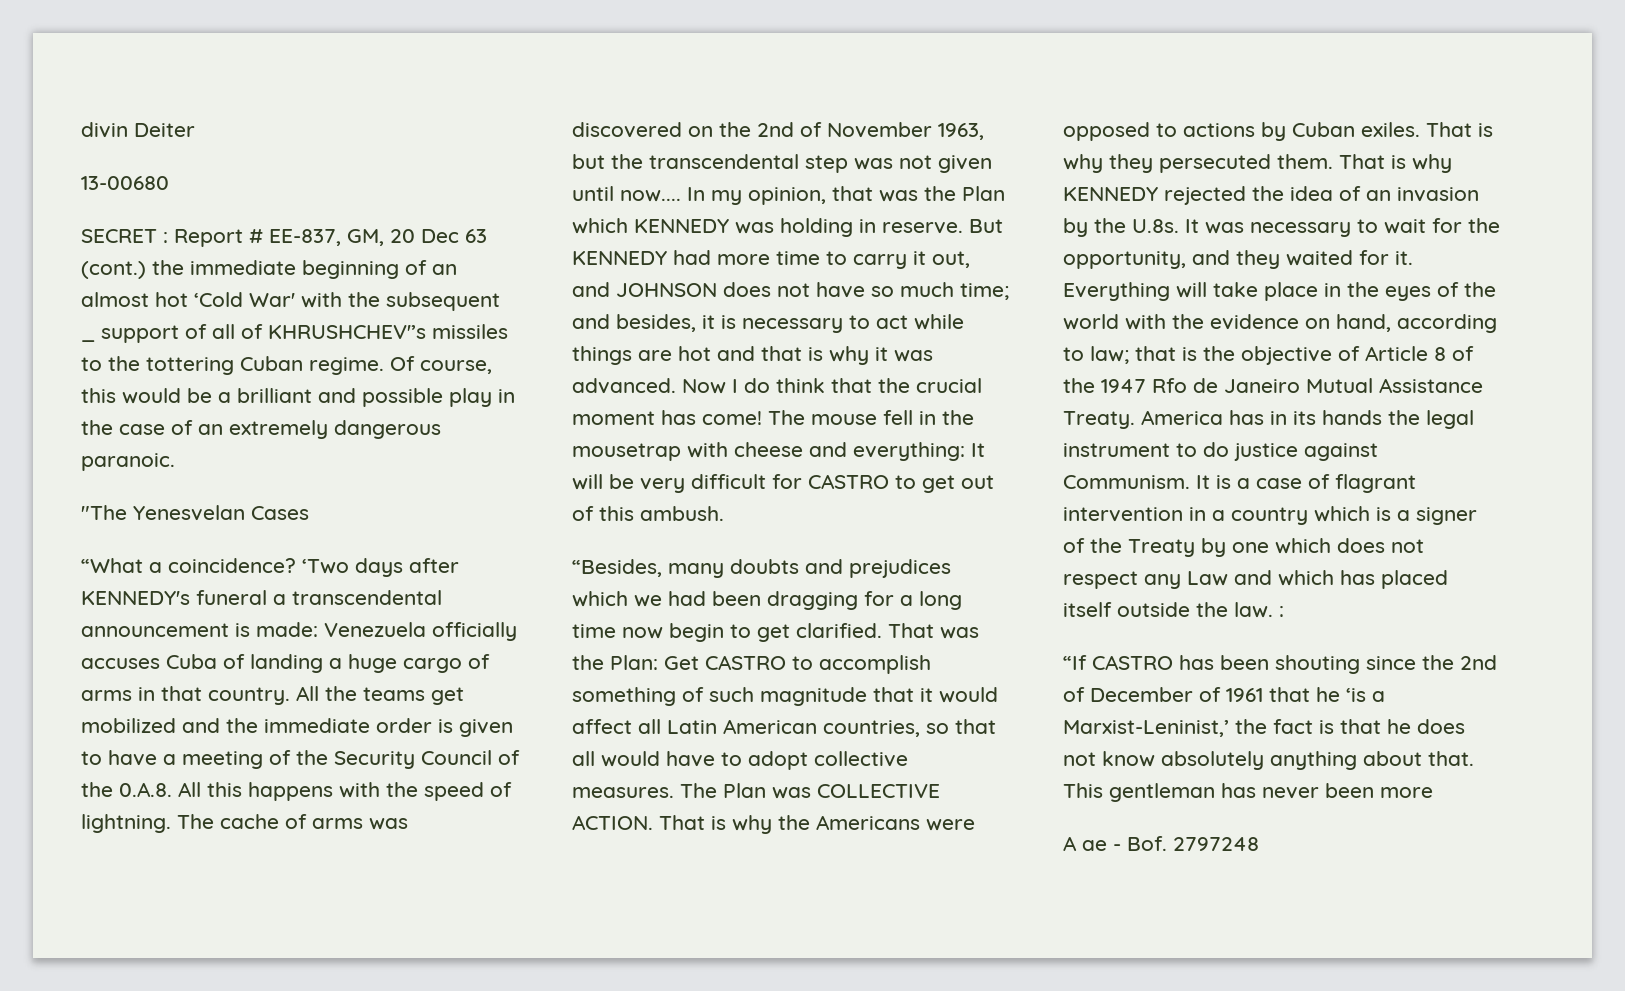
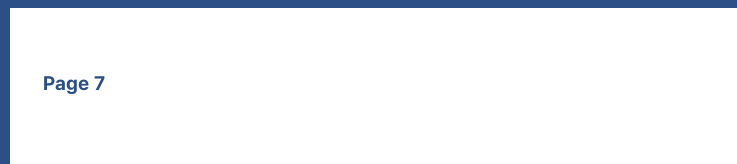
[81,122,195,138] [81,176,169,190] [81,229,487,247] [81,260,457,279] [81,292,500,311] [81,324,508,343] [81,356,492,375] [81,388,515,407] [81,420,441,439] [81,453,175,471] [81,505,309,521] [81,558,459,577] [81,590,442,605] [81,622,517,641] [81,654,490,673] [81,686,464,705] [81,718,513,737] [81,750,520,769] [81,782,512,801] [81,814,408,833] [572,122,984,140] [572,154,992,173] [572,186,1005,205] [572,218,1003,237] [572,250,970,269] [572,282,1009,300] [572,314,964,333] [572,346,933,365] [572,378,982,394] [572,410,974,425] [572,442,985,461] [572,474,994,493] [572,506,724,521] [572,559,951,578] [572,591,962,610] [572,623,979,642] [572,655,931,674] [572,687,998,706] [572,719,996,737] [572,751,908,770] [572,783,940,799] [572,815,975,834] [1063,122,1493,141] [1063,154,1452,173] [1063,186,1479,205] [1063,218,1500,237] [1063,250,1413,269] [1063,282,1496,301] [1063,314,1497,333] [1063,346,1474,365] [1063,378,1483,393] [1063,410,1474,429] [1063,442,1378,461] [1063,474,1416,493] [1063,506,1477,525] [1063,538,1424,557] [1063,570,1448,589] [1063,602,1284,618] [1063,655,1497,674] [1063,687,1385,702] [1063,719,1465,737] [1063,751,1474,770] [1063,783,1433,802] [1063,836,1259,851] divin Deiter // 13-00680 // SECRET : Report # EE-837, GM, 20 Dec 63 (cont.) the immediate beginning of an almost hot ‘Cold War' with the subsequent _ support of all of KHRUSHCHEV'’s missiles to the tottering Cuban regime. Of course, this would be a brilliant and possible play in the case of an extremely dangerous paranoic. // "The Yenesvelan Cases // “What a coincidence? ‘Two days after KENNEDY's funeral a transcendental announcement is made: Venezuela officially accuses Cuba of landing a huge cargo of arms in that country. All the teams get mobilized and the immediate order is given to have a meeting of the Security Council of the 0.A.8. All this happens with the speed of lightning. The cache of arms was discovered on the 2nd of November 1963, but the transcendental step was not given until now.... In my opinion, that was the Plan which KENNEDY was holding in reserve. But KENNEDY had more time to carry it out, and JOHNSON does not have so much time; and besides, it is necessary to act while things are hot and that is why it was advanced. Now I do think that the crucial moment has come! The mouse fell in the mousetrap with cheese and everything: It will be very difficult for CASTRO to get out of this ambush. // “Besides, many doubts and prejudices which we had been dragging for a long time now begin to get clarified. That was the Plan: Get CASTRO to accomplish something of such magnitude that it would affect all Latin American countries, so that all would have to adopt collective measures. The Plan was COLLECTIVE ACTION. That is why the Americans were opposed to actions by Cuban exiles. That is why they persecuted them. That is why KENNEDY rejected the idea of an invasion by the U.8s. It was necessary to wait for the opportunity, and they waited for it. Everything will take place in the eyes of the world with the evidence on hand, according to law; that is the objective of Article 8 of the 1947 Rfo de Janeiro Mutual Assistance Treaty. America has in its hands the legal instrument to do justice against Communism. It is a case of flagrant intervention in a country which is a signer of the Treaty by one which does not respect any Law and which has placed itself outside the law. : // “If CASTRO has been shouting since the 2nd of December of 1961 that he ‘is a Marxist-Leninist,’ the fact is that he does not know absolutely anything about that. This gentleman has never been more // A ae - Bof. 2797248 -> [43,76,106,95] Page 7

